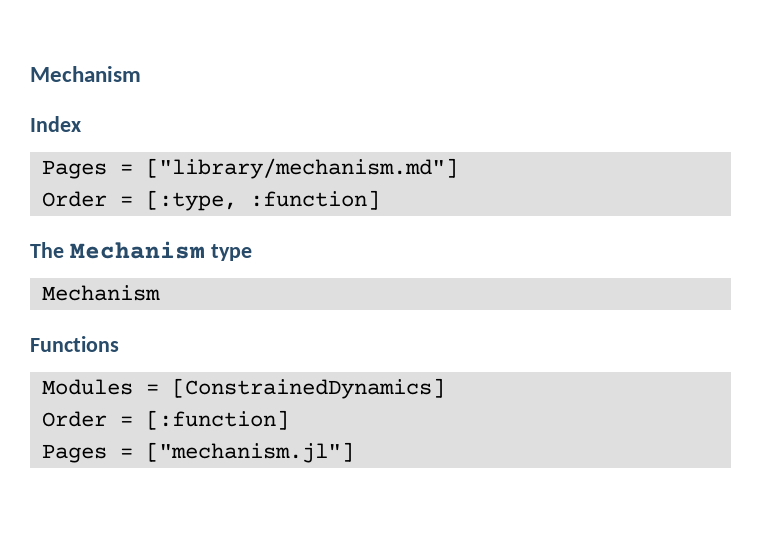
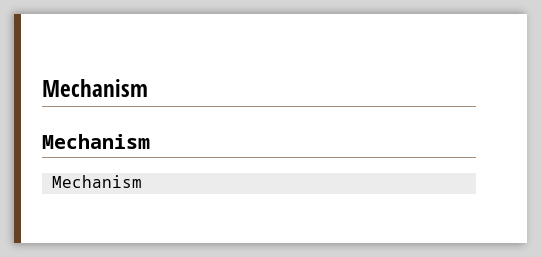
[30,66,141,82] [30,116,81,132] [42,158,458,179] [42,190,380,211] [30,241,252,261] [42,285,160,301] [30,336,119,352] [42,378,445,399] [42,410,289,430] [42,442,354,463] Mechanism // Index // Pages = ["library/mechanism.md"] // Order = [:type, :function] // The Mechanism type // Mechanism // Functions // Modules = [ConstrainedDynamics] // Order = [:function] // Pages = ["mechanism.jl"] -> [42,79,148,97] [42,134,150,149] [51,175,142,188] Mechanism // Mechanism // Mechanism

